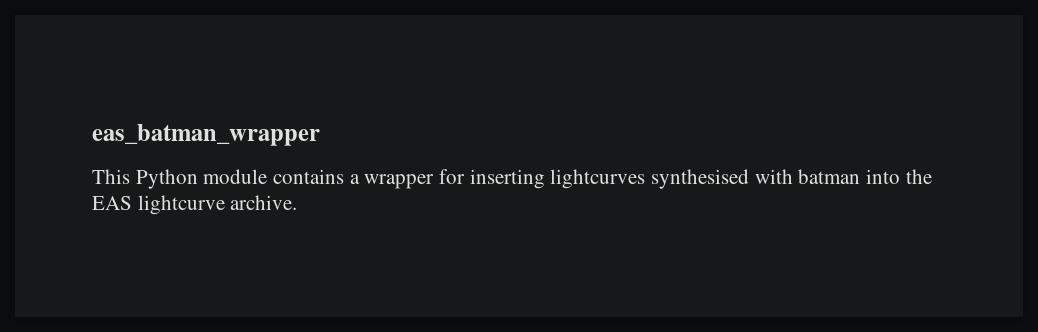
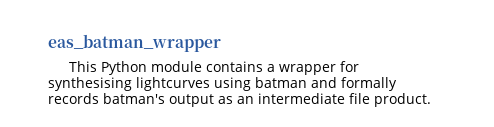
[469,169,932,189] [92,195,298,215] inserting lightcurves synthesised with batman into the EAS lightcurve archive. -> [48,77,397,91] [48,93,431,107] synthesising lightcurves using batman and formally records batman's output as an intermediate file product.

